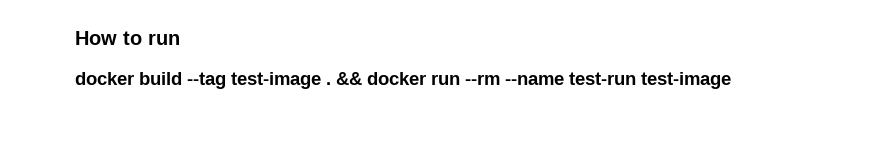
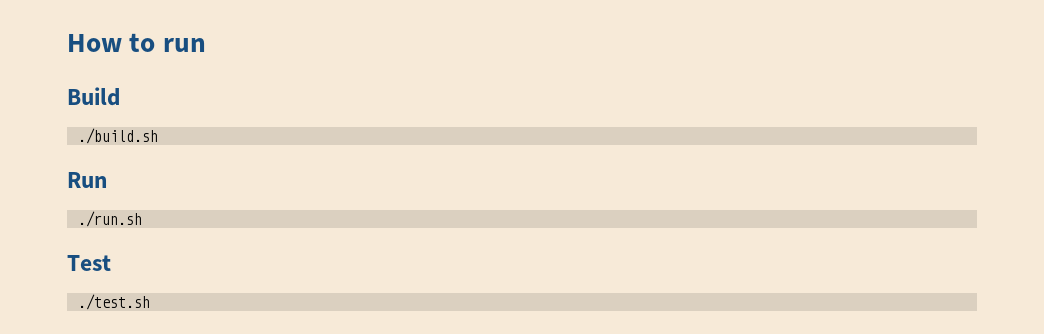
[75,72,731,89] docker build --tag test-image . && docker run --rm --name test-run test-image -> [67,87,120,106] [77,128,158,144] [67,172,107,188] [77,211,142,227] [67,255,111,271] [77,294,150,310] Build // ./build.sh // Run // ./run.sh // Test // ./test.sh

